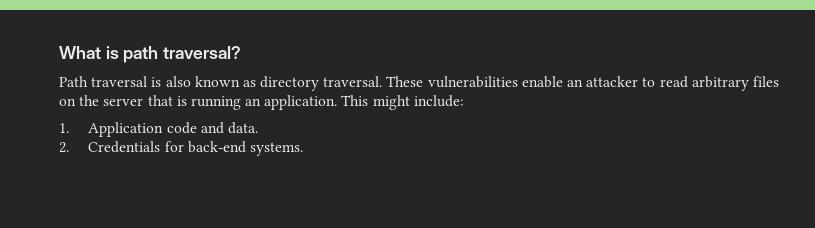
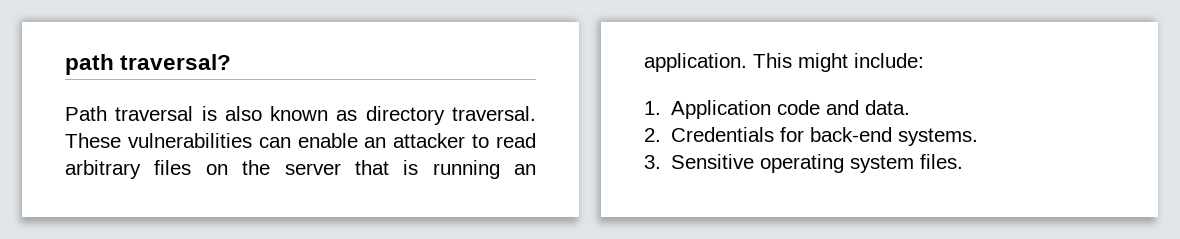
[59,46,119,59] What is -> (65, 64) none
(518, 82) none -> [258,137,291,148] can
(303, 149) none -> [644,154,964,173] // 3. Sensitive operating system files.

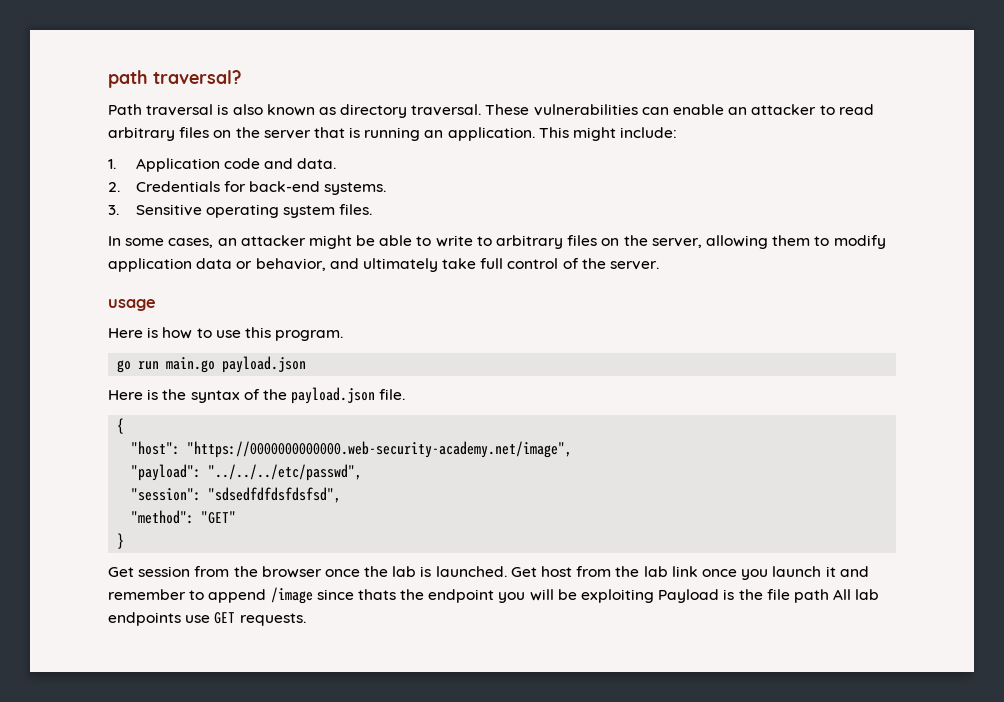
(964, 161) none -> [108,235,886,249] [108,258,660,272] [108,299,156,311] [108,327,344,341] [117,356,307,373] [108,387,406,404] [117,418,125,434] [131,441,573,458] [131,464,363,481] [131,487,342,503] [131,510,237,524] [117,533,125,549] [108,566,869,580] [108,587,880,604] [108,612,306,626] // In some cases, an attacker might be able to write to arbitrary files on the server, allowing them to modify application data or behavior, and ultimately take full control of the server. // usage // Here is how to use this program. // go run main.go payload.json // Here is the syntax of the payload.json file. // { // "host": "https://0000000000000.web-security-academy.net/image", // "payload": "../../../etc/passwd", // "session": "sdsedfdfdsfdsfsd", // "method": "GET" // } // Get session from the browser once the lab is launched. Get host from the lab link once you launch it and remember to append /image since thats the endpoint you will be exploiting Payload is the file path All lab endpoints use GET requests.

